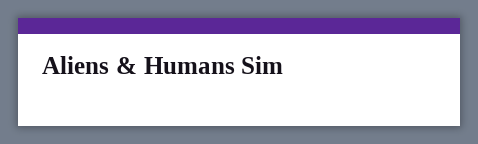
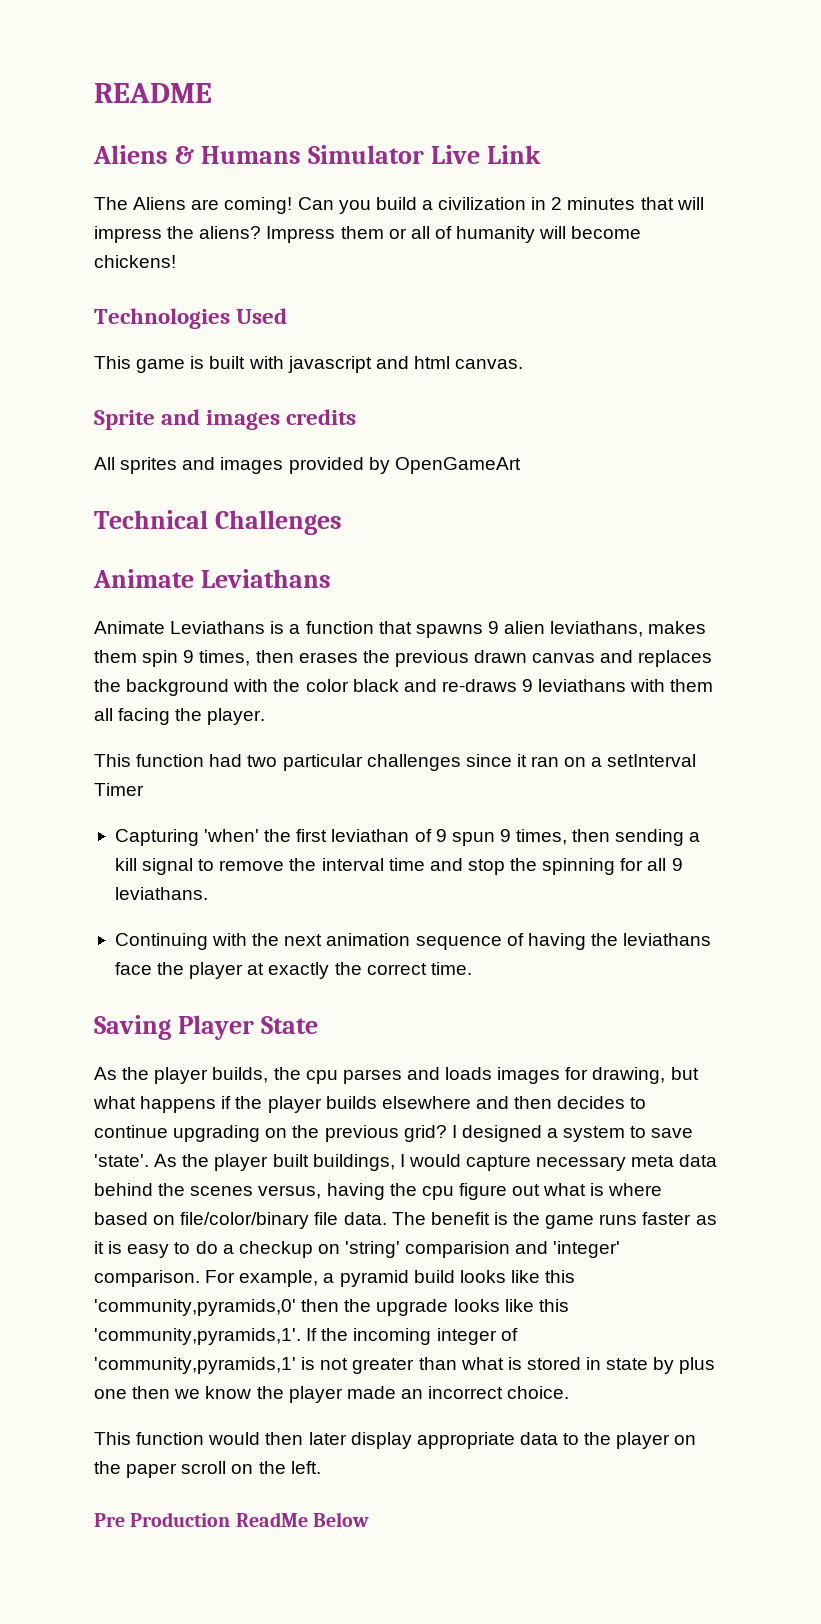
(42, 65) none -> [94,83,212,103] README //
[241,56,284,74] Sim -> [308,145,542,164] [94,197,704,214] [94,226,642,243] [94,255,176,268] [94,308,288,329] [94,356,524,373] [94,409,357,430] [94,457,521,474] [94,510,343,535] [93,569,332,588] [94,621,707,638] [94,650,713,667] [94,679,714,696] [94,708,266,725] [94,754,697,771] [94,783,144,796] [114,829,701,846] [114,858,683,875] [114,887,208,900] [114,933,712,950] [114,962,472,979] [94,1015,319,1040] [94,1067,699,1084] [93,1096,647,1113] [94,1125,694,1142] [94,1154,718,1171] [94,1183,663,1200] [94,1212,717,1229] [94,1241,621,1258] [94,1270,576,1287] [94,1299,569,1316] [94,1328,518,1345] [94,1357,716,1374] [94,1386,570,1403] [94,1432,697,1449] [94,1461,321,1478] [94,1512,369,1527] Simulator Live Link // The Aliens are coming! Can you build a civilization in 2 minutes that will impress the aliens? Impress them or all of humanity will become chickens! // Technologies Used // This game is built with javascript and html canvas. // Sprite and images credits // All sprites and images provided by OpenGameArt // Technical Challenges // Animate Leviathans // Animate Leviathans is a function that spawns 9 alien leviathans, makes them spin 9 times, then erases the previous drawn canvas and replaces the background with the color black and re-draws 9 leviathans with them all facing the player. // This function had two particular challenges since it ran on a setInterval Timer // Capturing 'when' the first leviathan of 9 spun 9 times, then sending a kill signal to remove the interval time and stop the spinning for all 9 leviathans. // Continuing with the next animation sequence of having the leviathans face the player at exactly the correct time. // Saving Player State // As the player builds, the cpu parses and loads images for drawing, but what happens if the player builds elsewhere and then decides to continue upgrading on the previous grid? I designed a system to save 'state'. As the player built buildings, I would capture necessary meta data behind the scenes versus, having the cpu figure out what is where based on file/color/binary file data. The benefit is the game runs faster as it is easy to do a checkup on 'string' comparision and 'integer' comparison. For example, a pyramid build looks like this 'community,pyramids,0' then the upgrade looks like this 'community,pyramids,1'. If the incoming integer of 'community,pyramids,1' is not greater than what is stored in state by plus one then we know the player made an incorrect choice. // This function would then later display appropriate data to the player on the paper scroll on the left. // Pre Production ReadMe Below

